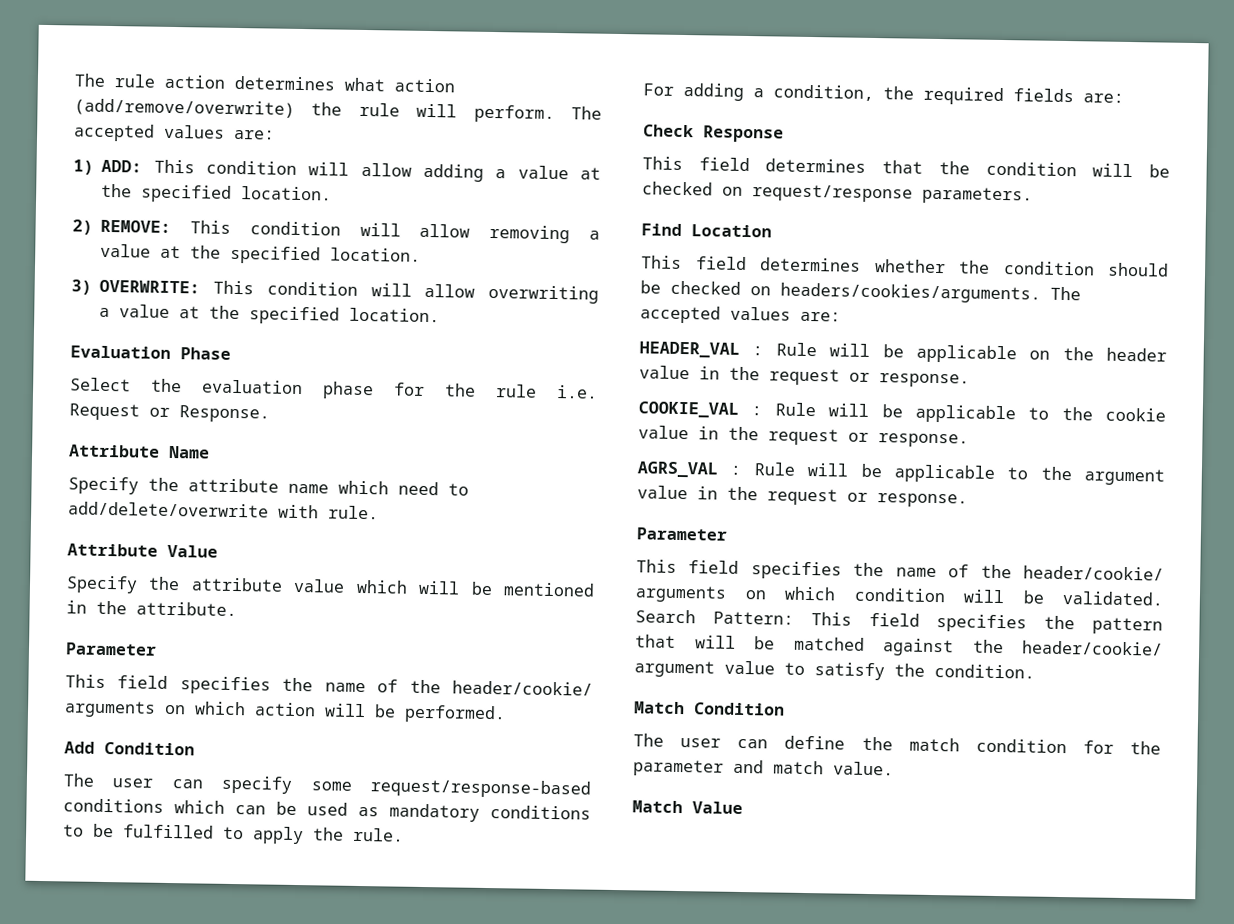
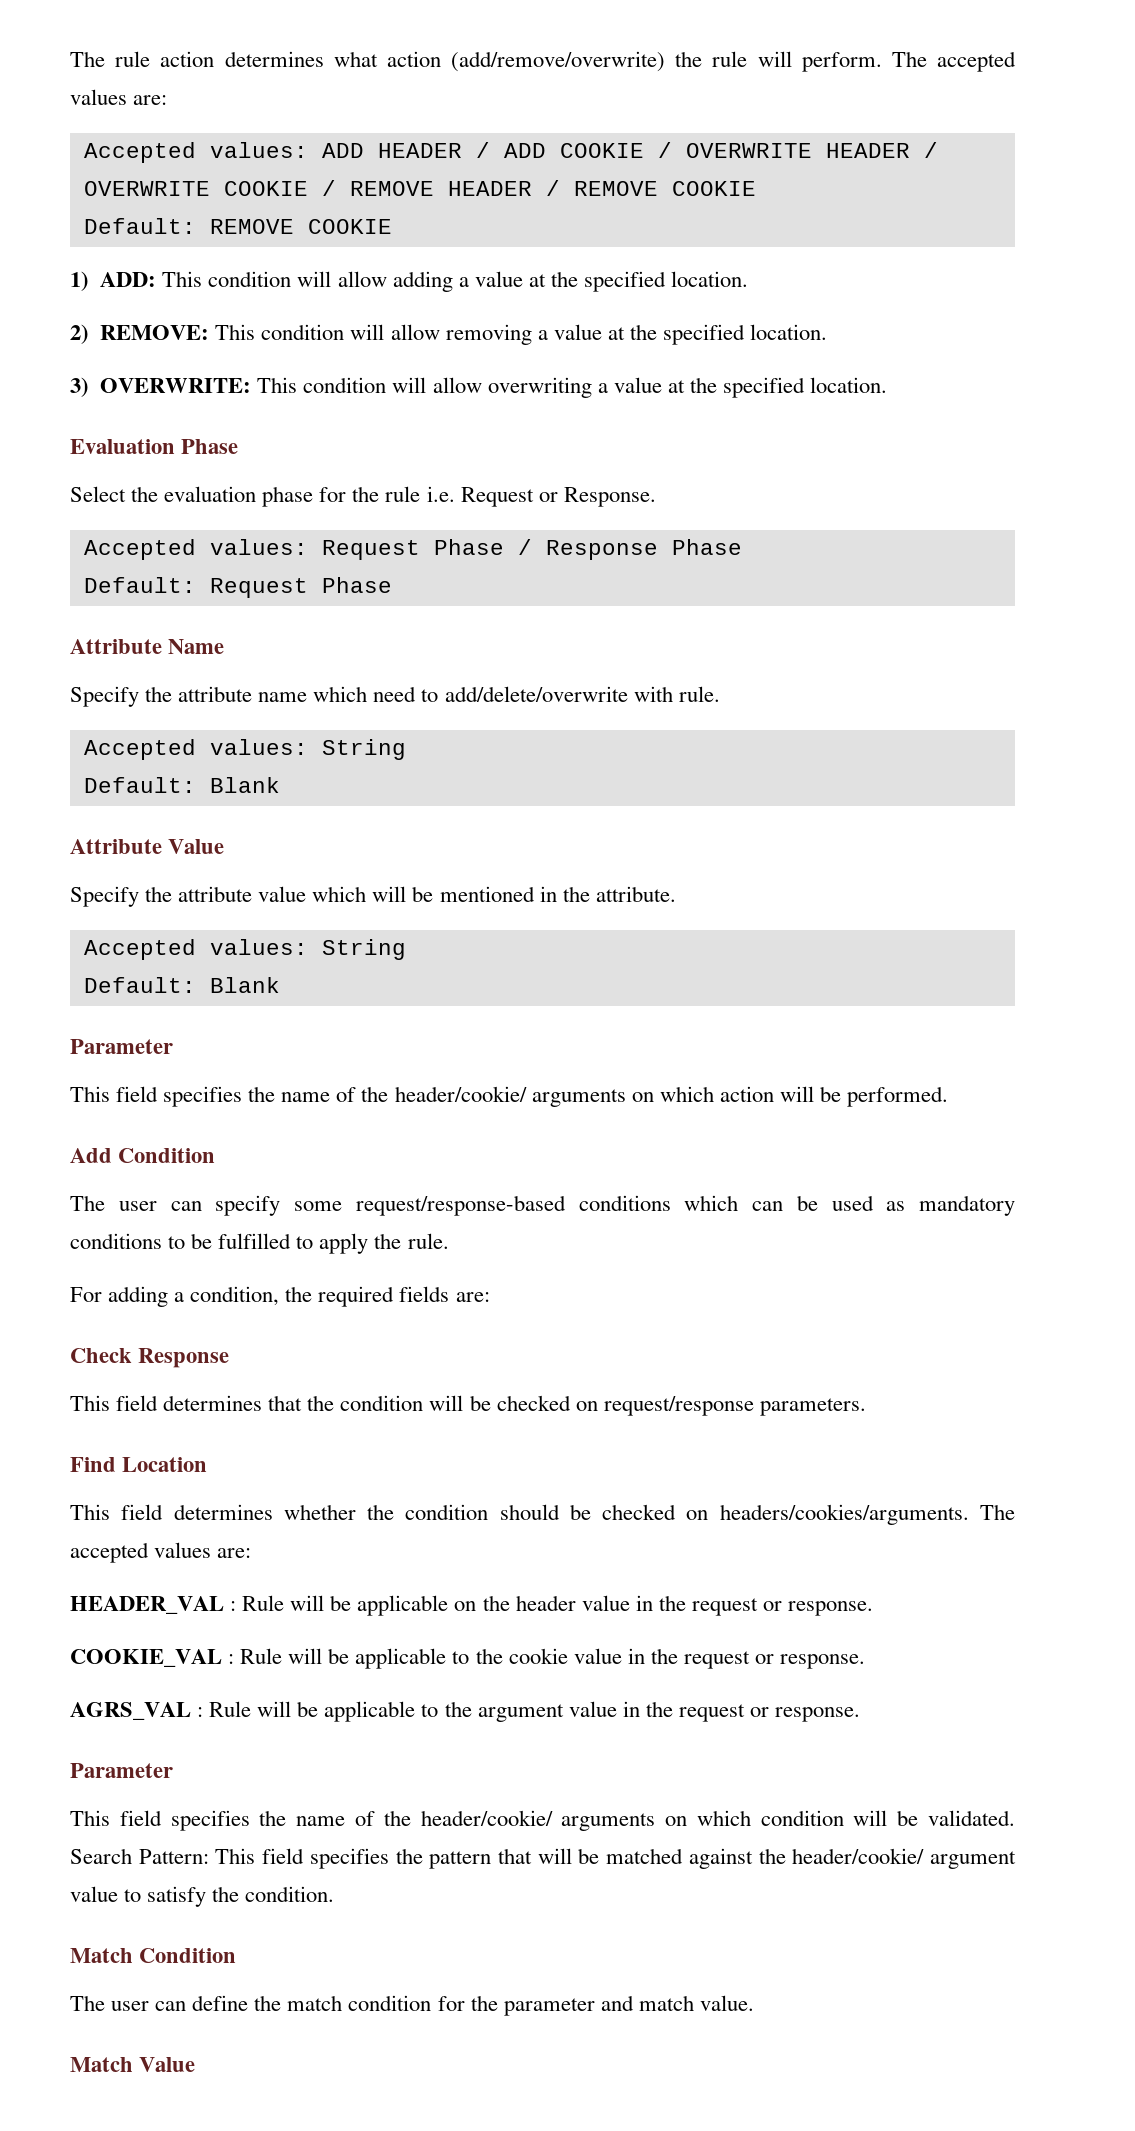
(275, 134) none -> [83,142,938,163] [83,180,756,196] [83,218,392,234] // Accepted values: ADD HEADER / ADD COOKIE / OVERWRITE HEADER / OVERWRITE COOKIE / REMOVE HEADER / REMOVE COOKIE // Default: REMOVE COOKIE
(270, 414) none -> [83,539,742,560] [83,577,392,598] // Accepted values: Request Phase / Response Phase // Default: Request Phase
(379, 512) none -> [83,739,406,760] [83,777,280,793] // Accepted values: String // Default: Blank
(237, 609) none -> [83,939,406,960] [83,977,280,993] // Accepted values: String // Default: Blank

